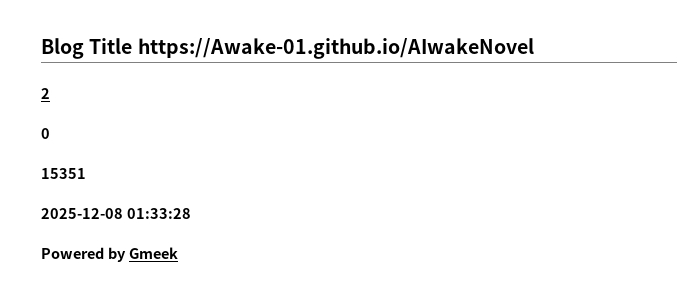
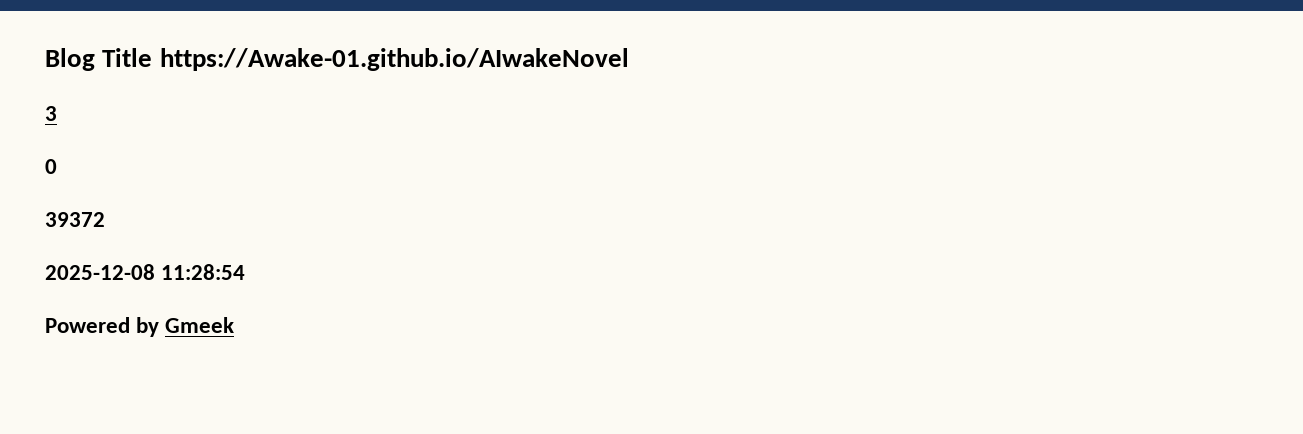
[41,88,50,99] 2 -> [45,106,57,121] 3
[41,168,86,179] 15351 -> [45,212,105,227] 39372
[126,208,191,219] 01:33:28 -> [161,264,246,280] 11:28:54

